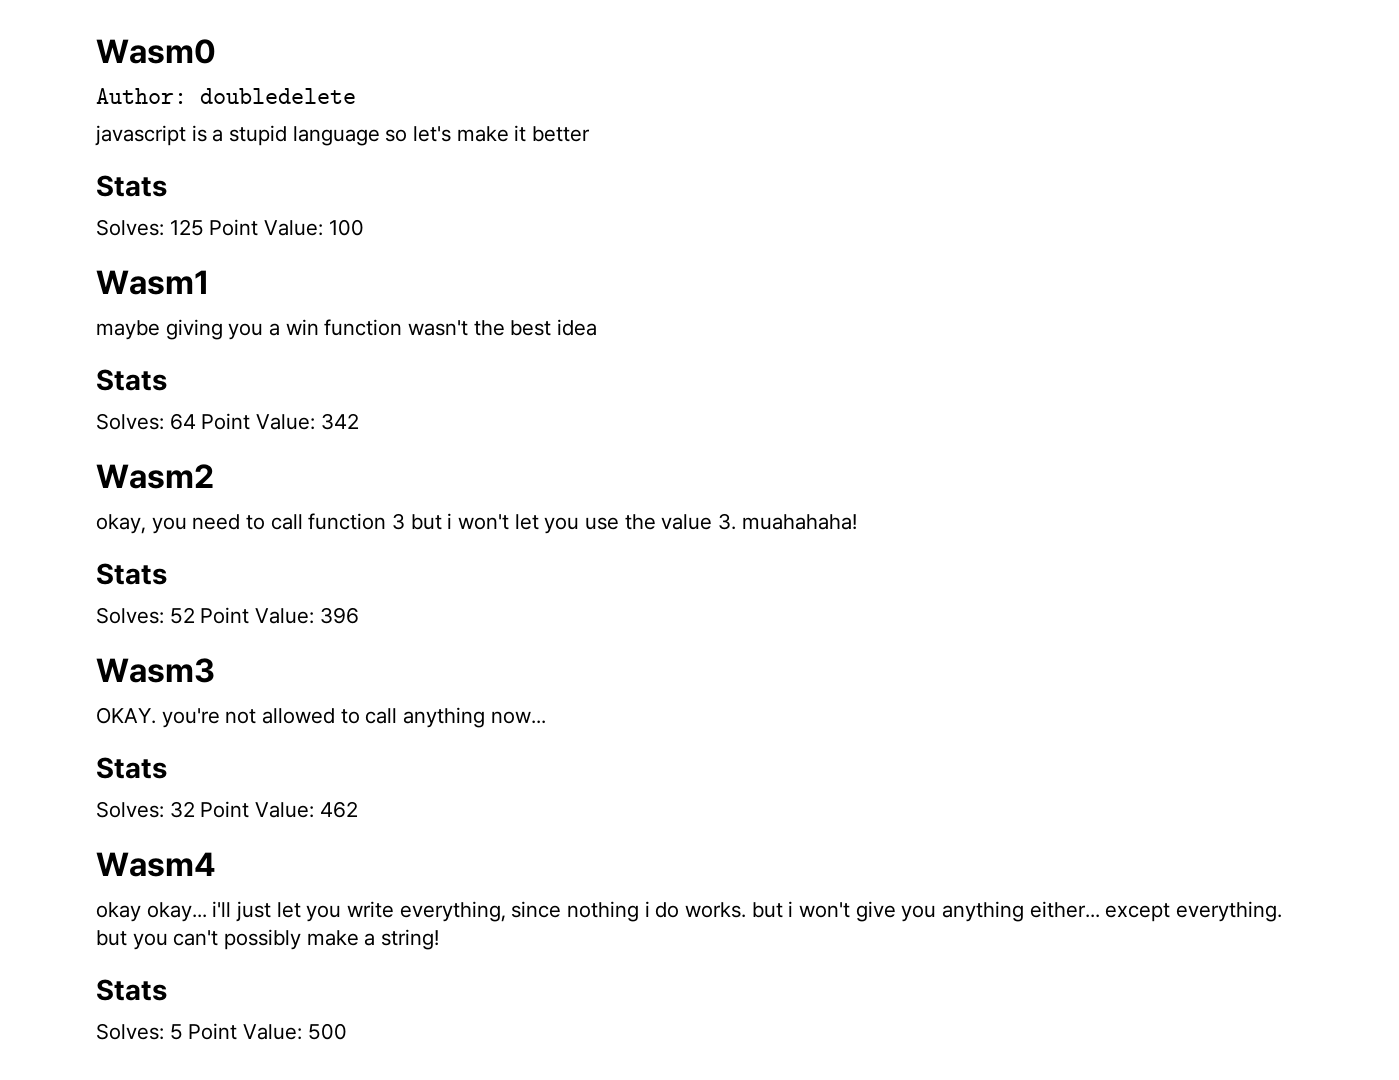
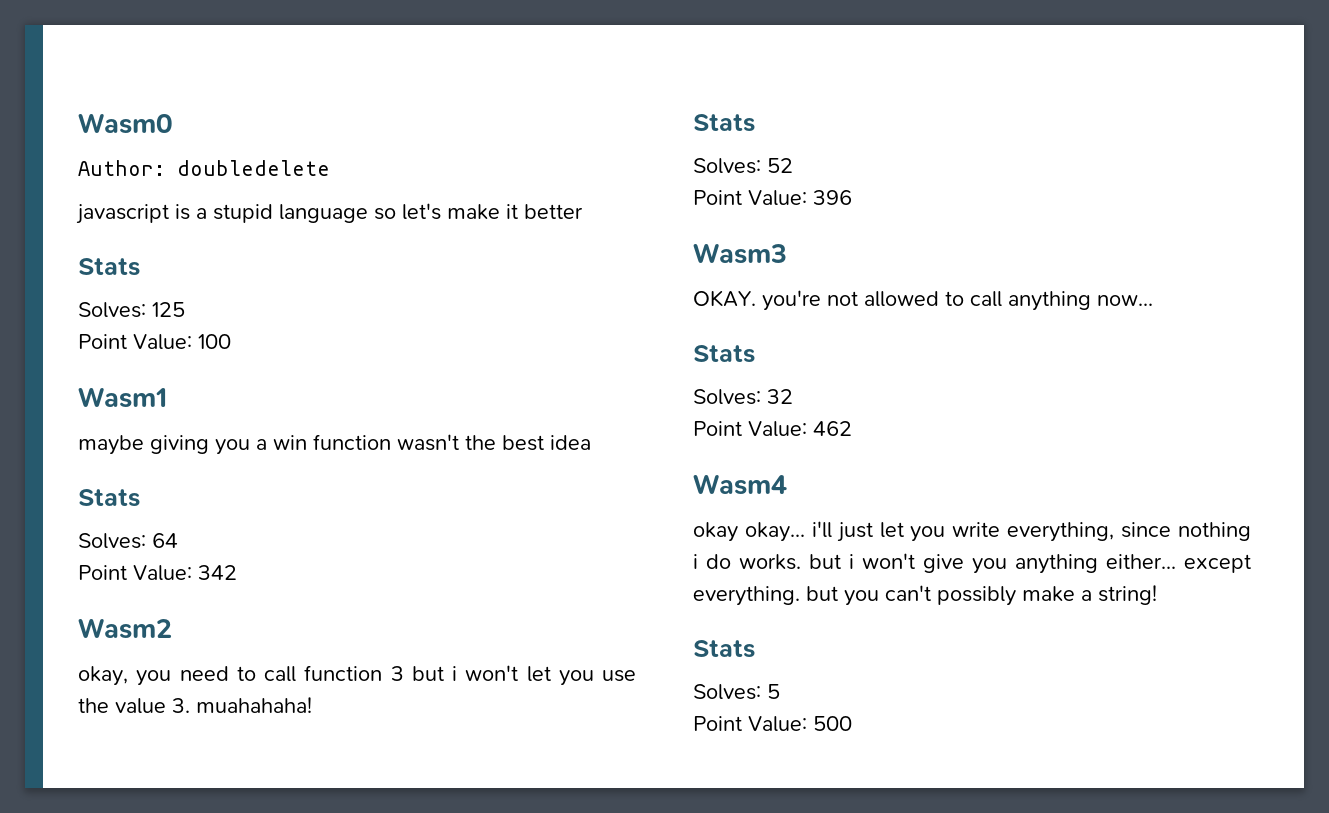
(204, 227) none -> (185, 309) //
(196, 421) none -> (178, 540) //
(195, 615) none -> (793, 165) //
(195, 809) none -> (793, 396) //
(183, 1032) none -> (780, 691) //

